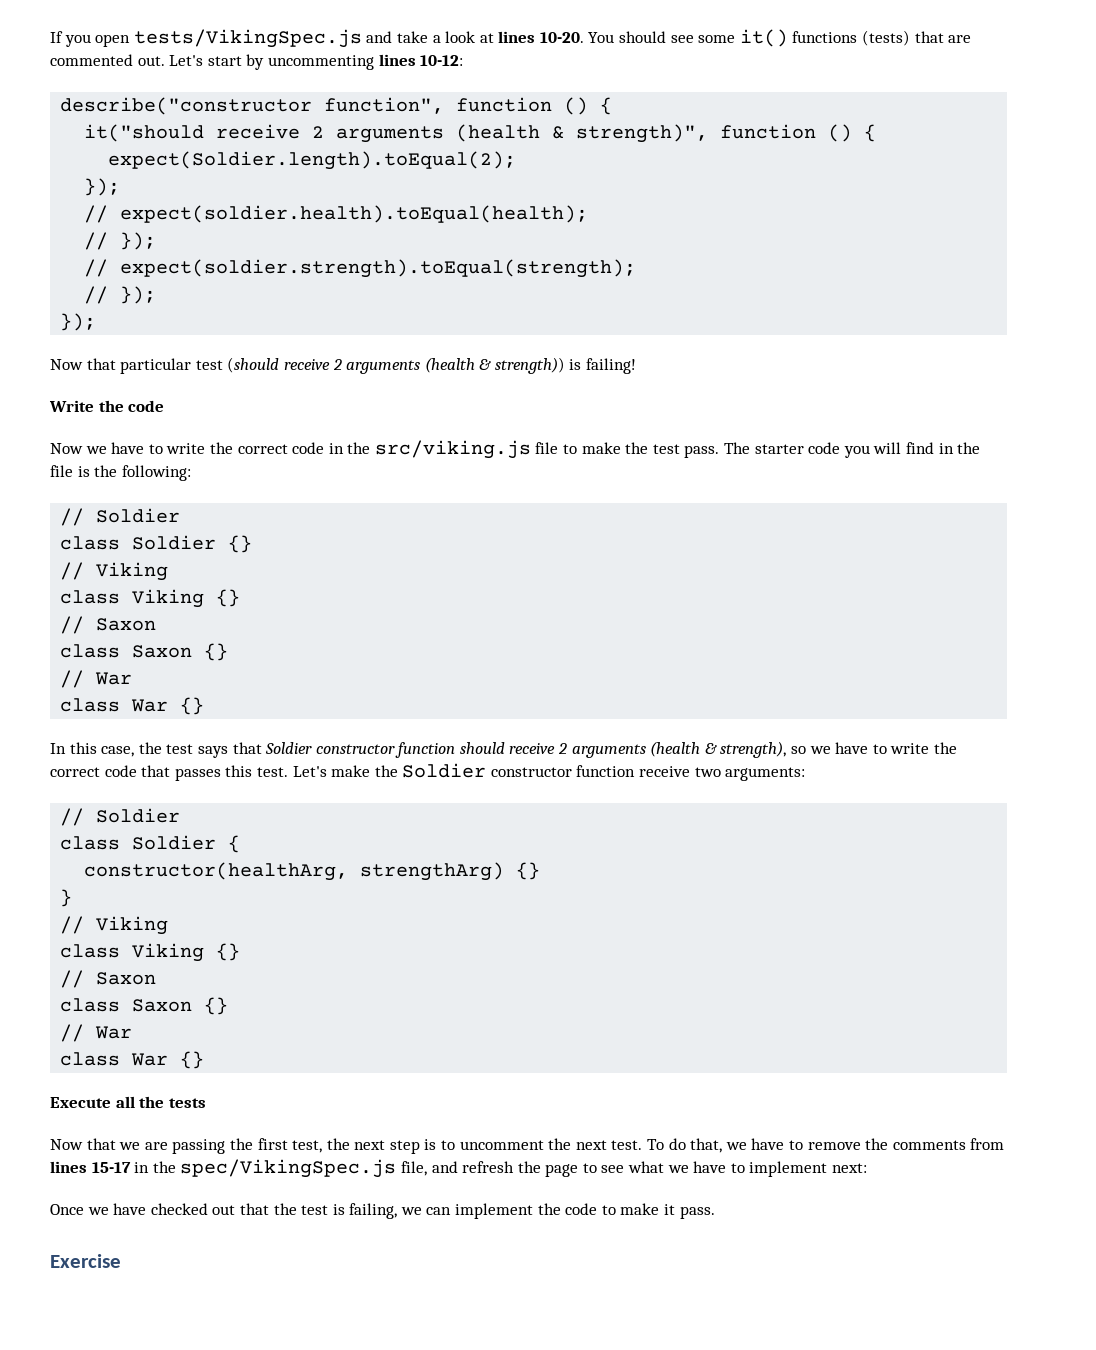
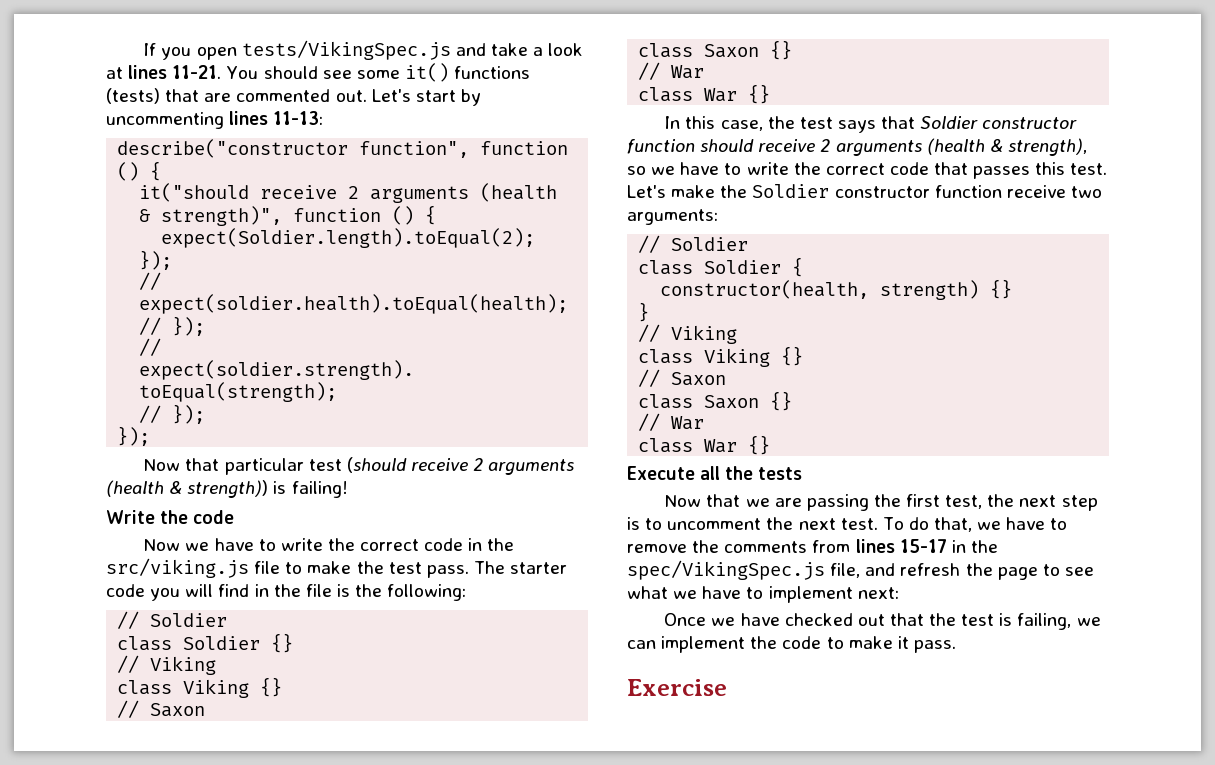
[539,32,584,43] 10-20. -> [172,65,222,79] 11-21.
[420,55,464,66] 10-12: -> [273,111,324,125] 11-13:
[84,862,505,881] constructor(healthArg, strengthArg) -> [660,280,980,300] constructor(health, strength)

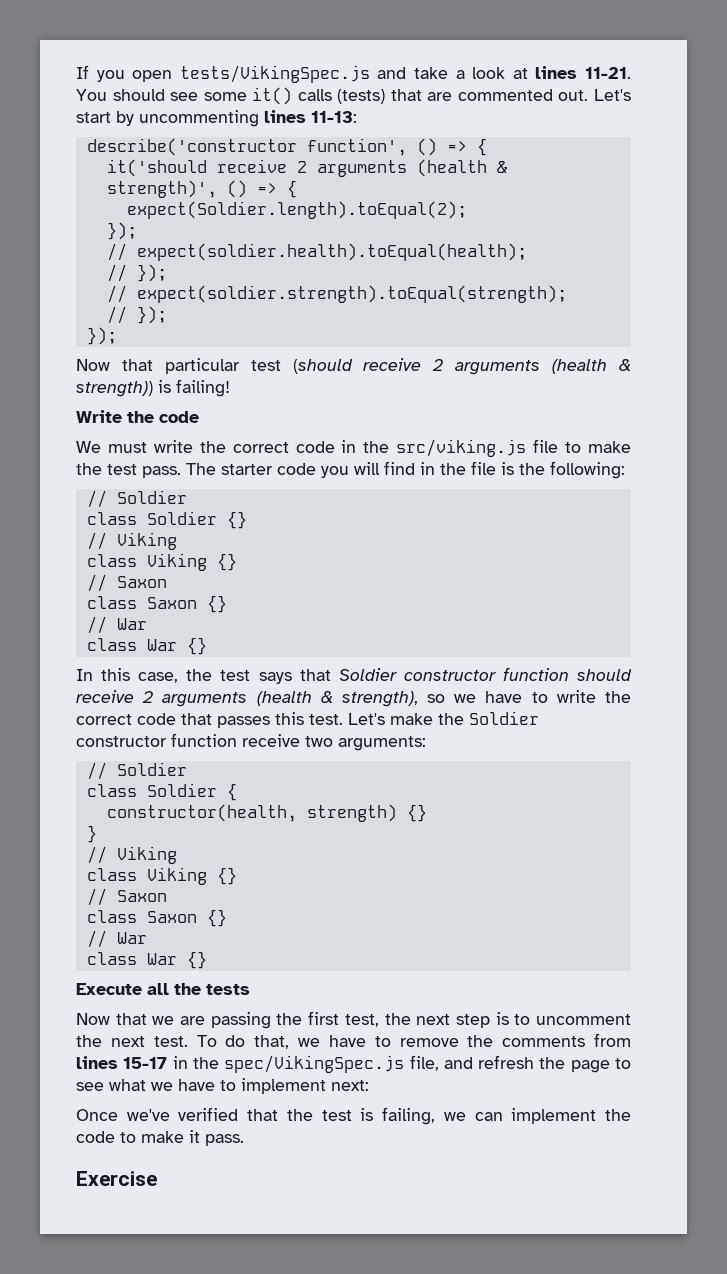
[454,66,531,79] functions -> [297,89,332,101] calls
[117,139,569,158] [117,161,162,181] [139,183,558,203] [139,206,415,226] describe("constructor function", function () { // it("should receive 2 arguments (health & strength)", function () -> [86,138,487,156] [106,159,507,177] [106,180,277,198] describe('constructor function', () => { // it('should receive 2 arguments (health & strength)', () =>
[143,538,276,551] Now we have to -> [76,441,147,453] We must
[711,613,885,626] we have checked out -> [126,1107,239,1121] we've verified

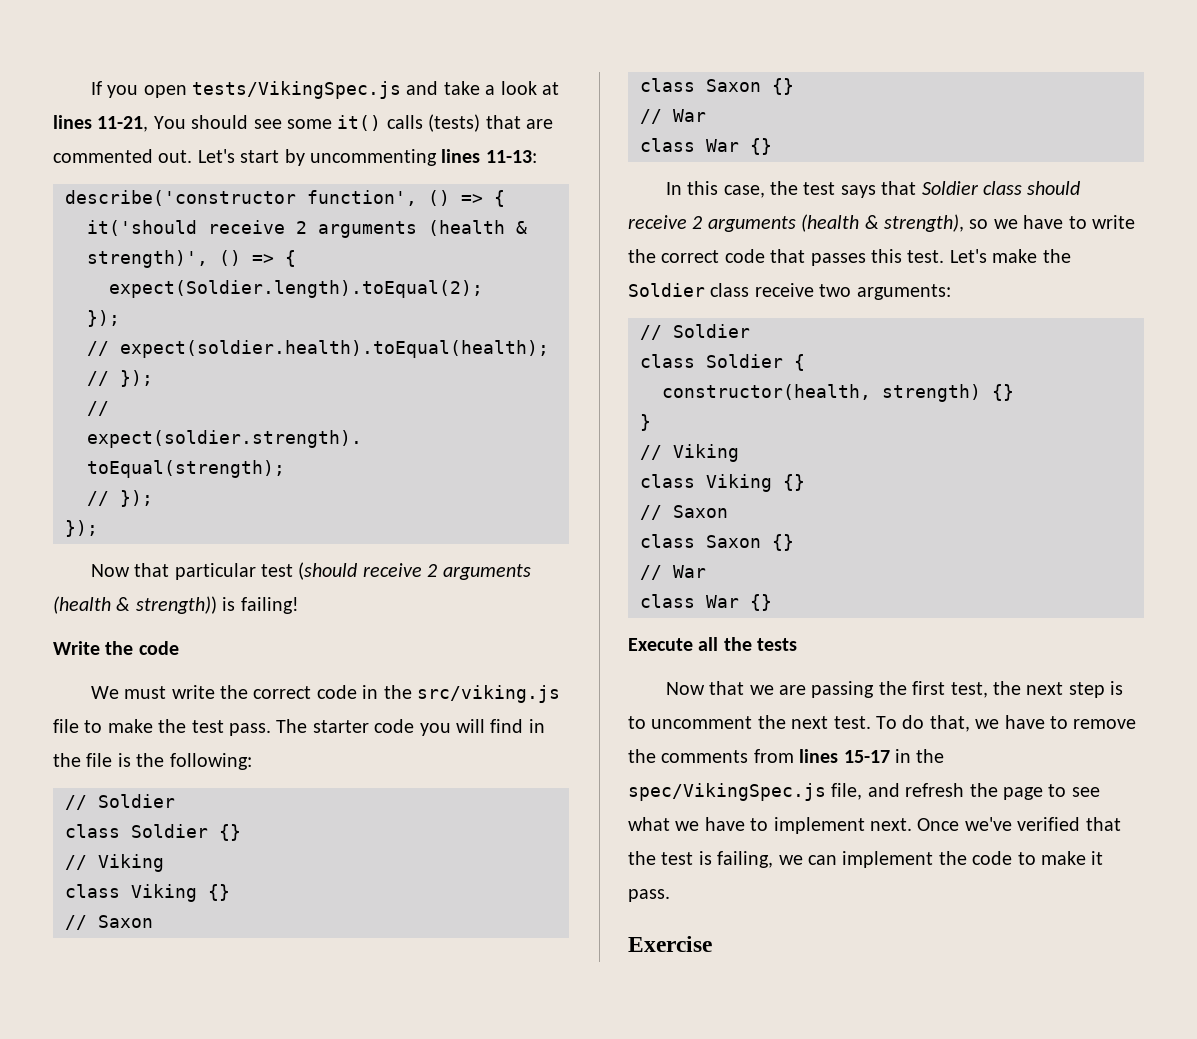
[585,67,632,79] 11-21. -> [97,116,149,132] 11-21,
[403,667,569,681] constructor function -> [982,181,1022,195] class
[76,733,237,747] constructor function -> [710,283,750,297] class
[331,1080,369,1091] next: // -> [870,818,912,831] next.

